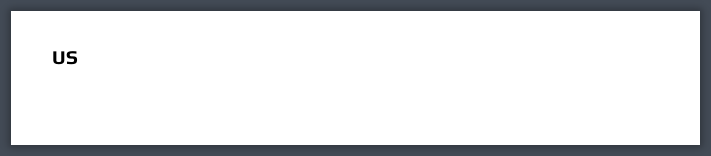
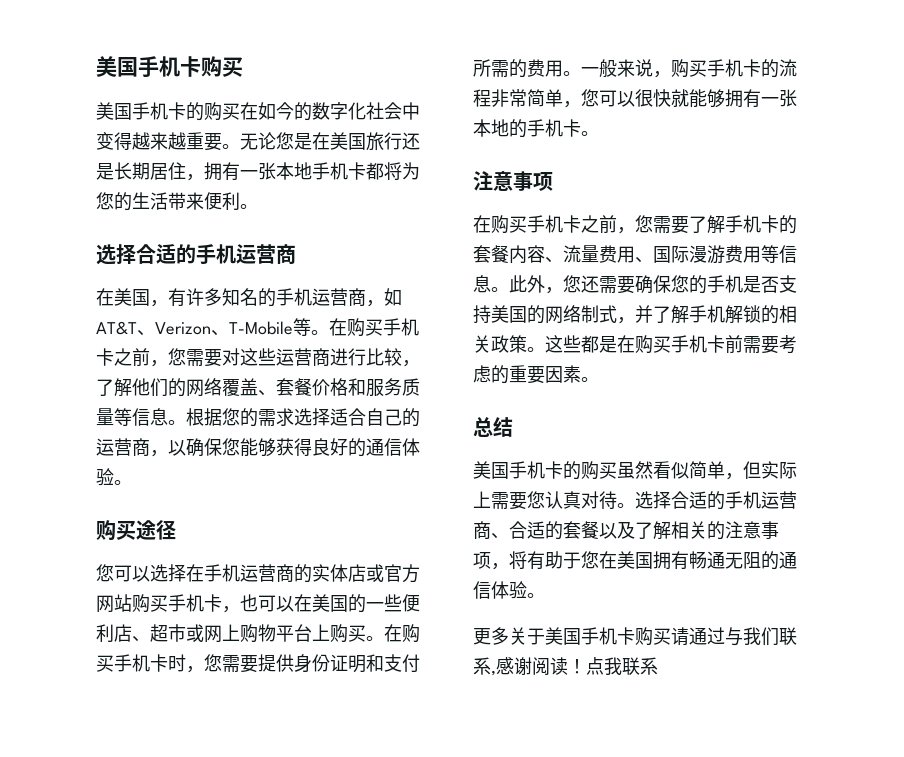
[52,51,78,65] US -> [96,56,243,78] [96,102,420,121] [96,132,420,151] [96,162,420,181] [96,192,258,211] [96,244,296,265] [96,288,402,307] [96,318,419,337] [96,348,420,367] [96,378,420,397] [96,408,420,427] [96,438,420,457] [96,468,132,486] [96,520,176,541] [96,564,420,583] [96,594,420,613] [96,624,420,643] [96,654,420,673] [473,59,797,78] [473,89,797,108] [473,119,599,138] [473,171,553,191] [473,215,797,234] [473,245,797,264] [473,275,797,294] [473,305,797,324] [473,335,797,354] [473,365,599,384] [473,417,513,437] [473,461,797,480] [473,491,797,510] [473,521,779,540] [473,551,797,570] [473,581,545,599] [473,627,797,646] [473,657,658,676] 美国手机卡购买 // 美国手机卡的购买在如今的数字化社会中变得越来越重要。无论您是在美国旅行还是长期居住，拥有一张本地手机卡都将为您的生活带来便利。 // 选择合适的手机运营商 // 在美国，有许多知名的手机运营商，如AT&T、Verizon、T-Mobile等。在购买手机卡之前，您需要对这些运营商进行比较，了解他们的网络覆盖、套餐价格和服务质量等信息。根据您的需求选择适合自己的运营商，以确保您能够获得良好的通信体验。 // 购买途径 // 您可以选择在手机运营商的实体店或官方网站购买手机卡，也可以在美国的一些便利店、超市或网上购物平台上购买。在购买手机卡时，您需要提供身份证明和支付所需的费用。一般来说，购买手机卡的流程非常简单，您可以很快就能够拥有一张本地的手机卡。 // 注意事项 // 在购买手机卡之前，您需要了解手机卡的套餐内容、流量费用、国际漫游费用等信息。此外，您还需要确保您的手机是否支持美国的网络制式，并了解手机解锁的相关政策。这些都是在购买手机卡前需要考虑的重要因素。 // 总结 // 美国手机卡的购买虽然看似简单，但实际上需要您认真对待。选择合适的手机运营商、合适的套餐以及了解相关的注意事项，将有助于您在美国拥有畅通无阻的通信体验。 // 更多关于美国手机卡购买请通过与我们联系,感谢阅读！点我联系

